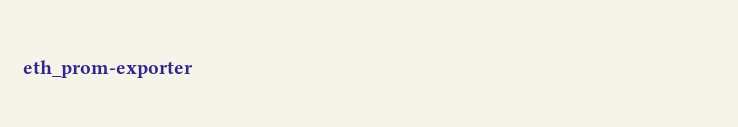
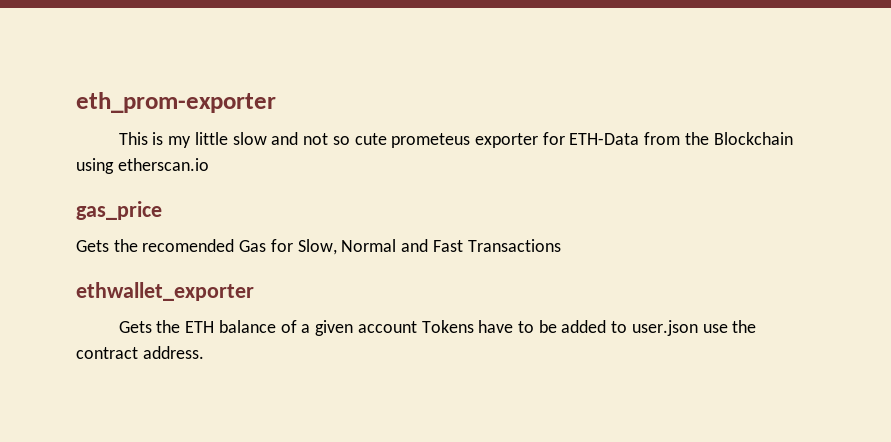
(193, 69) none -> [118,132,793,148] [76,158,209,174] [76,201,162,220] [76,239,561,255] [76,282,254,301] [118,320,757,336] [76,346,204,359] // This is my little slow and not so cute prometeus exporter for ETH-Data from the Blockchain using etherscan.io // gas_price // Gets the recomended Gas for Slow, Normal and Fast Transactions // ethwallet_exporter // Gets the ETH balance of a given account Tokens have to be added to user.json use the contract address.

